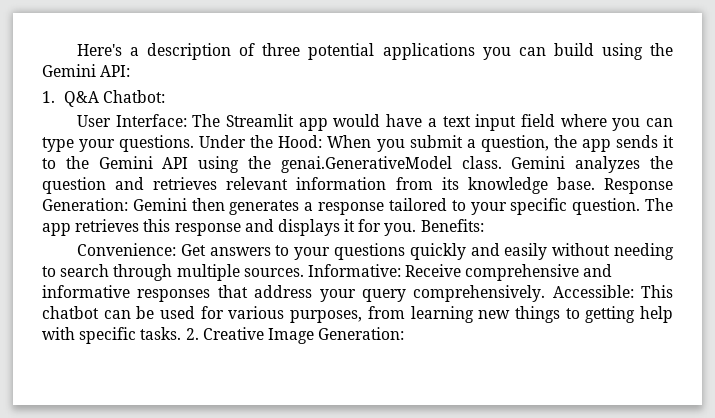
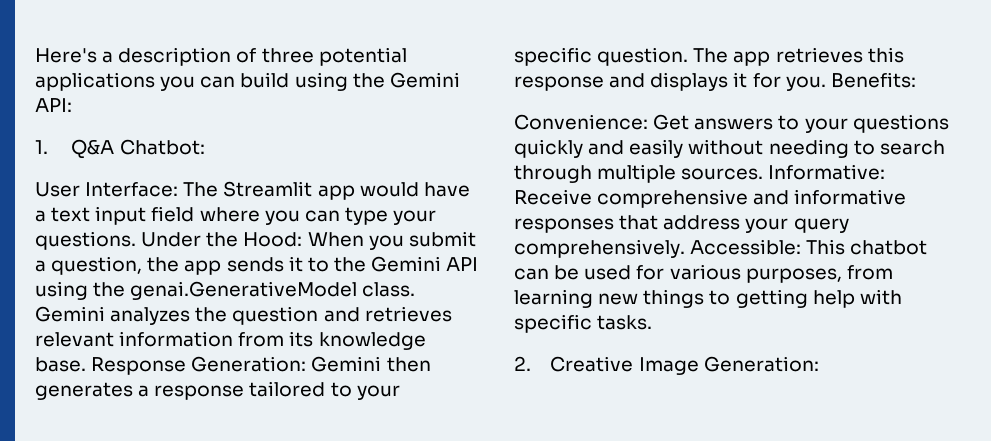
(182, 333) none -> (653, 322) //

